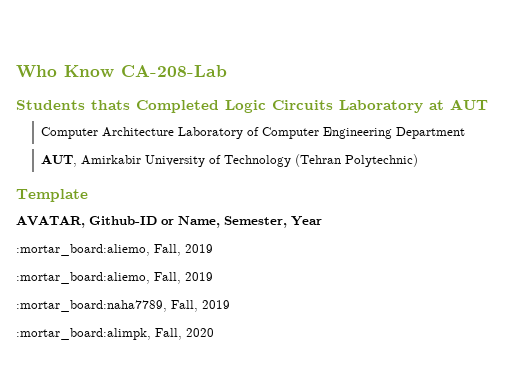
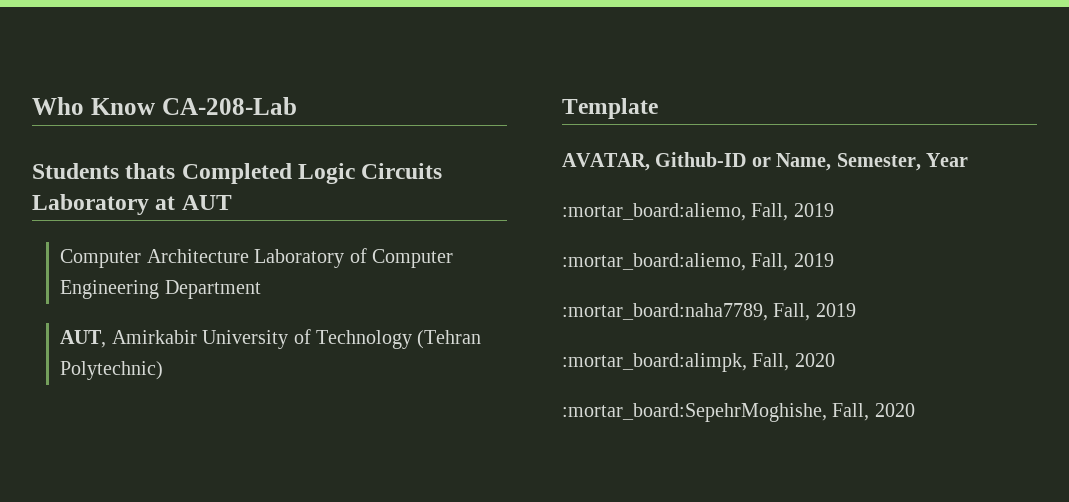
(214, 332) none -> [562,403,915,422] // :mortar_board:SepehrMoghishe, Fall, 2020

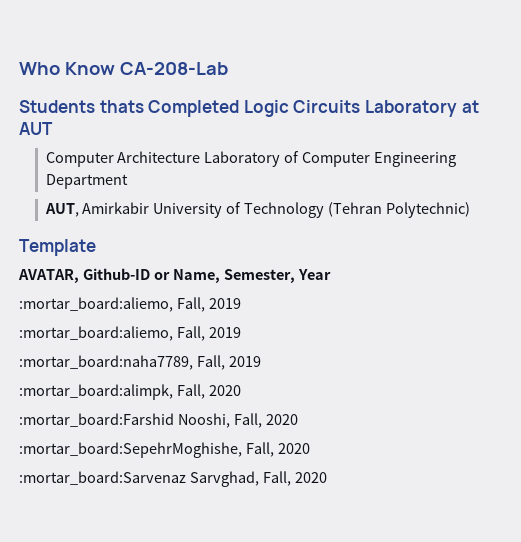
(835, 360) none -> [19,413,298,428] // :mortar_board:Farshid Nooshi, Fall, 2020
(915, 410) none -> [19,471,327,487] // :mortar_board:Sarvenaz Sarvghad, Fall, 2020

